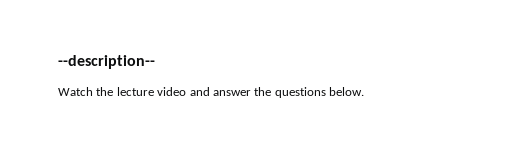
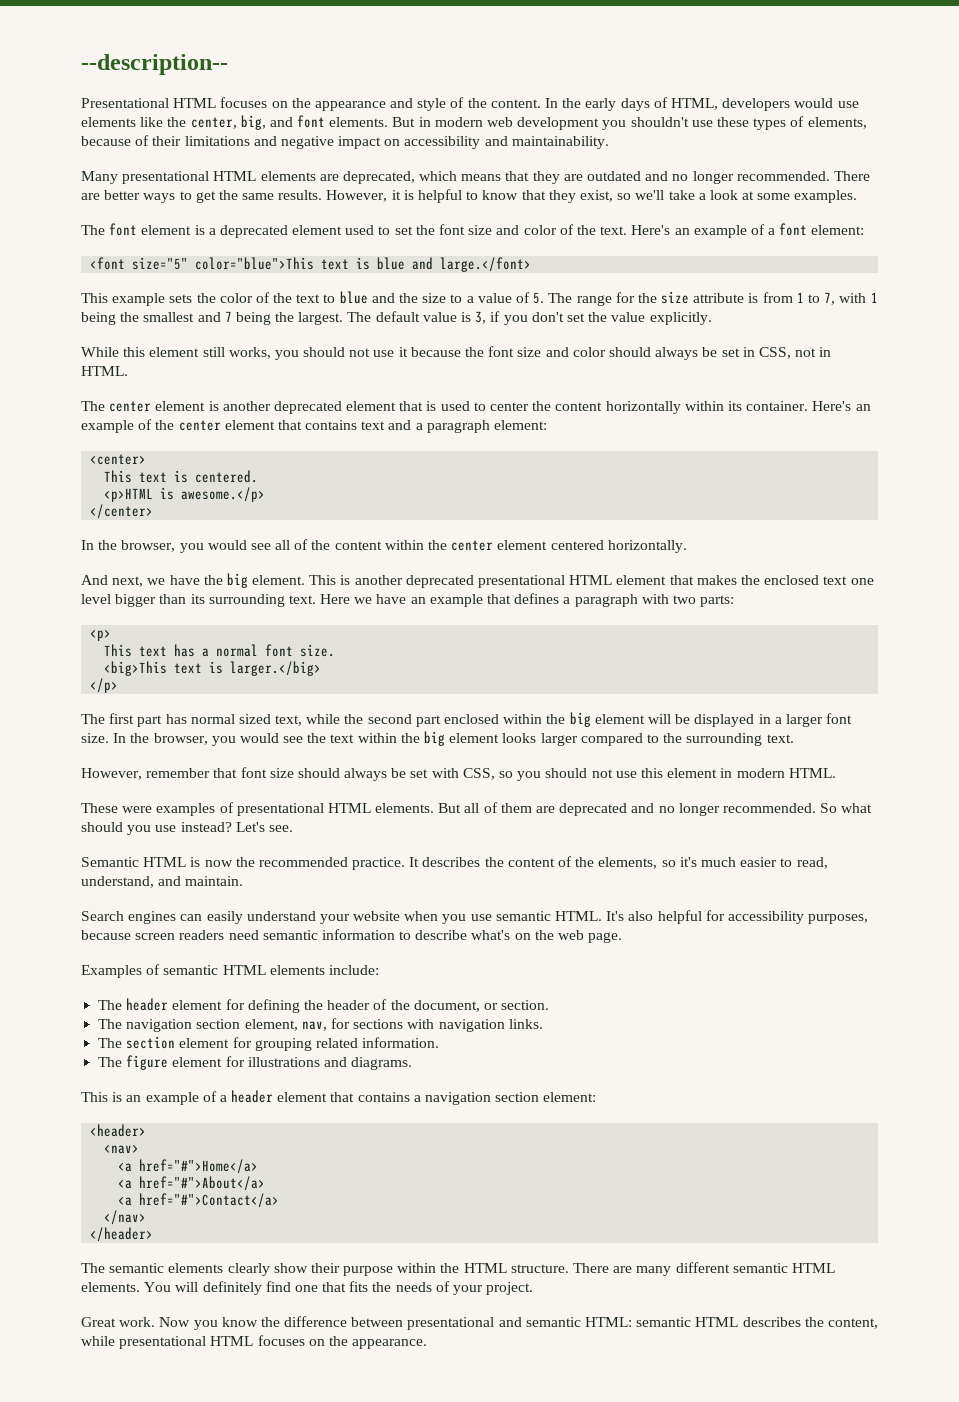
[58,87,364,98] Watch the lecture video and answer the questions below. -> [81,97,859,111] [81,115,867,130] [81,135,609,149] [81,171,870,184] [81,189,858,203] [81,223,865,238] [90,257,532,272] [81,291,878,306] [81,311,712,325] [81,346,832,360] [81,366,128,376] [81,401,871,414] [81,419,548,433] [90,454,147,465] [104,470,259,483] [104,487,266,502] [90,504,154,519] [81,539,687,553] [81,573,874,588] [81,593,735,607] [90,629,112,641] [104,644,336,657] [104,661,322,676] [90,678,119,693] [81,712,853,727] [81,731,794,746] [81,767,836,781] [81,802,873,816] [81,822,293,835] [81,856,828,870] [81,876,244,888] [81,910,869,924] [81,929,623,943] [81,964,379,978] [98,998,550,1013] [98,1018,543,1032] [98,1036,440,1051] [98,1055,413,1070] [81,1090,597,1105] [90,1124,147,1137] [104,1144,140,1154] [118,1159,259,1174] [118,1176,266,1191] [118,1193,280,1208] [104,1210,147,1225] [90,1227,154,1242] [81,1262,835,1276] [81,1281,534,1295] [81,1316,878,1330] [81,1335,428,1349] Presentational HTML focuses on the appearance and style of the content. In the early days of HTML, developers would use elements like the center, big, and font elements. But in modern web development you shouldn't use these types of elements, because of their limitations and negative impact on accessibility and maintainability. // Many presentational HTML elements are deprecated, which means that they are outdated and no longer recommended. There are better ways to get the same results. However, it is helpful to know that they exist, so we'll take a look at some examples. // The font element is a deprecated element used to set the font size and color of the text. Here's an example of a font element: // <font size="5" color="blue">This text is blue and large.</font> // This example sets the color of the text to blue and the size to a value of 5. The range for the size attribute is from 1 to 7, with 1 being the smallest and 7 being the largest. The default value is 3, if you don't set the value explicitly. // While this element still works, you should not use it because the font size and color should always be set in CSS, not in HTML. // The center element is another deprecated element that is used to center the content horizontally within its container. Here's an example of the center element that contains text and a paragraph element: // <center> // This text is centered. // <p>HTML is awesome.</p> // </center> // In the browser, you would see all of the content within the center element centered horizontally. // And next, we have the big element. This is another deprecated presentational HTML element that makes the enclosed text one level bigger than its surrounding text. Here we have an example that defines a paragraph with two parts: // <p> // This text has a normal font size. // <big>This text is larger.</big> // </p> // The first part has normal sized text, while the second part enclosed within the big element will be displayed in a larger font size. In the browser, you would see the text within the big element looks larger compared to the surrounding text. // However, remember that font size should always be set with CSS, so you should not use this element in modern HTML. // These were examples of presentational HTML elements. But all of them are deprecated and no longer recommended. So what should you use instead? Let's see. // Semantic HTML is now the recommended practice. It describes the content of the elements, so it's much easier to read, understand, and maintain. // Search engines can easily understand your website when you use semantic HTML. It's also helpful for accessibility purposes, because screen readers need semantic information to describe what's on the web page. // Examples of semantic HTML elements include: // The header element for defining the header of the document, or section. // The navigation section element, nav, for sections with navigation links. // The section element for grouping related information. // The figure element for illustrations and diagrams. // This is an example of a header element that contains a navigation section element: // <header> // <nav> // <a href="#">Home</a> // <a href="#">About</a> // <a href="#">Contact</a> // </nav> // </header> // The semantic elements clearly show their purpose within the HTML structure. There are many different semantic HTML elements. You will definitely find one that fits the needs of your project. // Great work. Now you know the difference between presentational and semantic HTML: semantic HTML describes the content, while presentational HTML focuses on the appearance.

